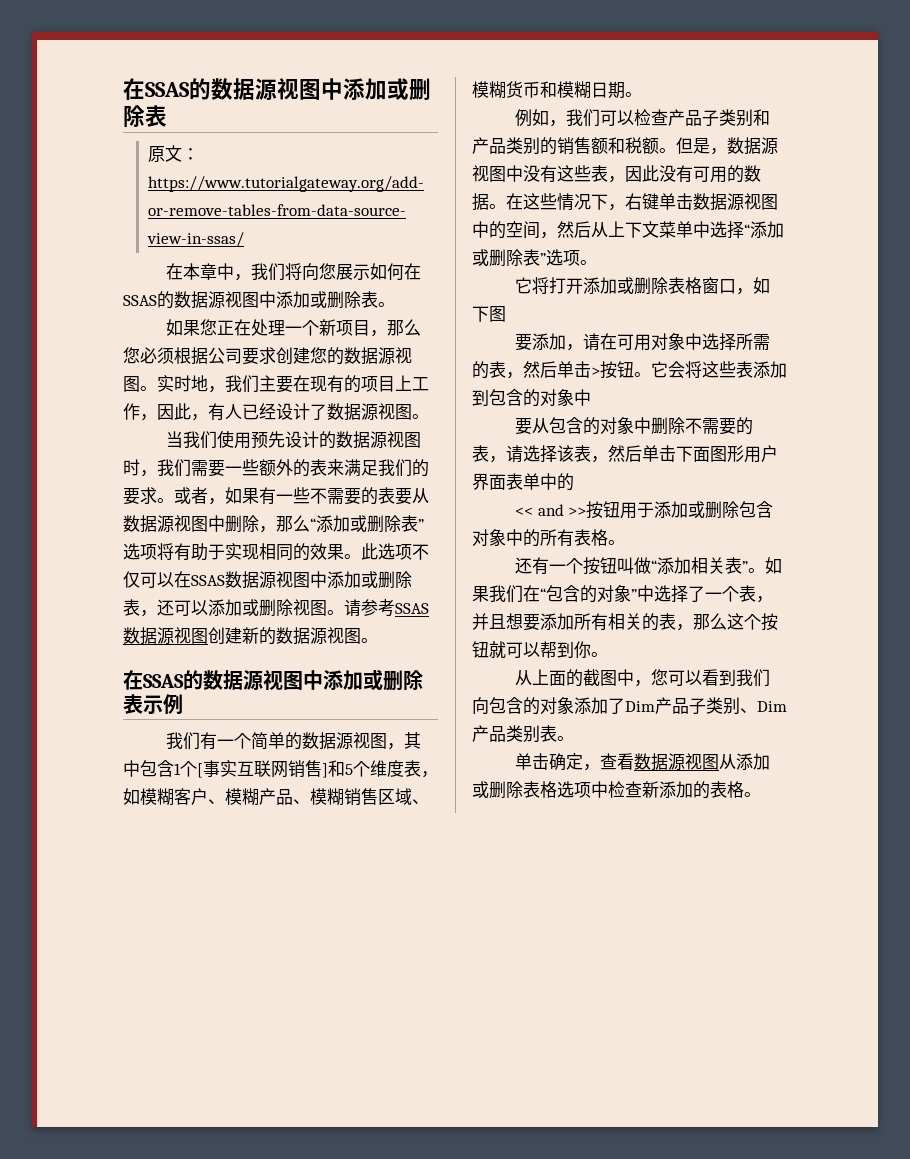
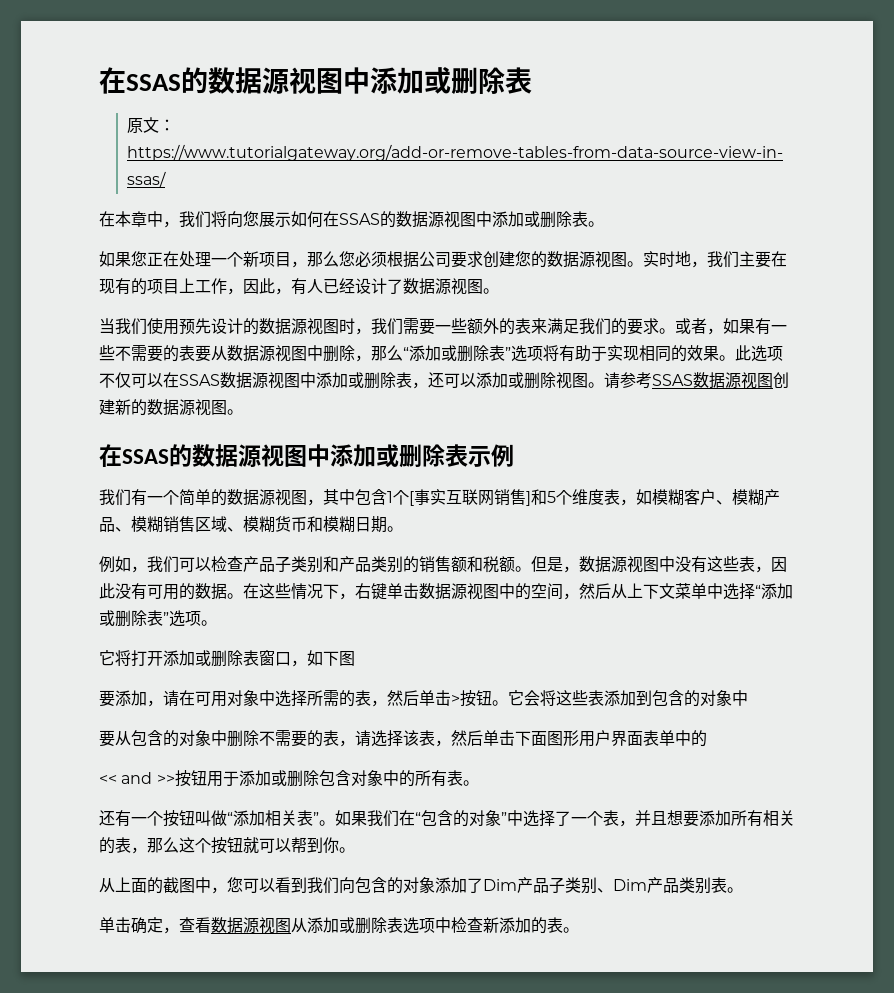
[685,277,703,294] 格 -> (259, 658) none
[591,529,608,546] 格 -> (463, 778) none
[540,781,557,798] 格 -> (403, 925) none
[727,781,744,798] 格 -> (563, 925) none

